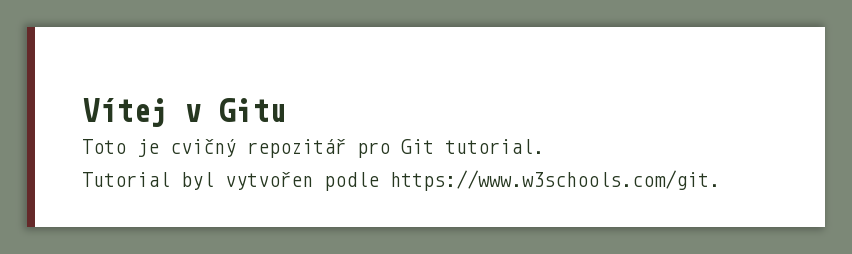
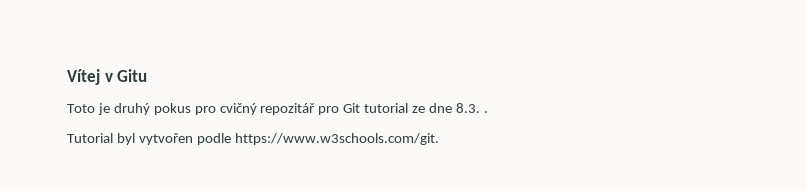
(159, 148) none -> [113,103,216,115] druhý pokus pro
[445,139,544,154] tutorial. -> [364,103,488,113] tutorial ze dne 8.3. .

